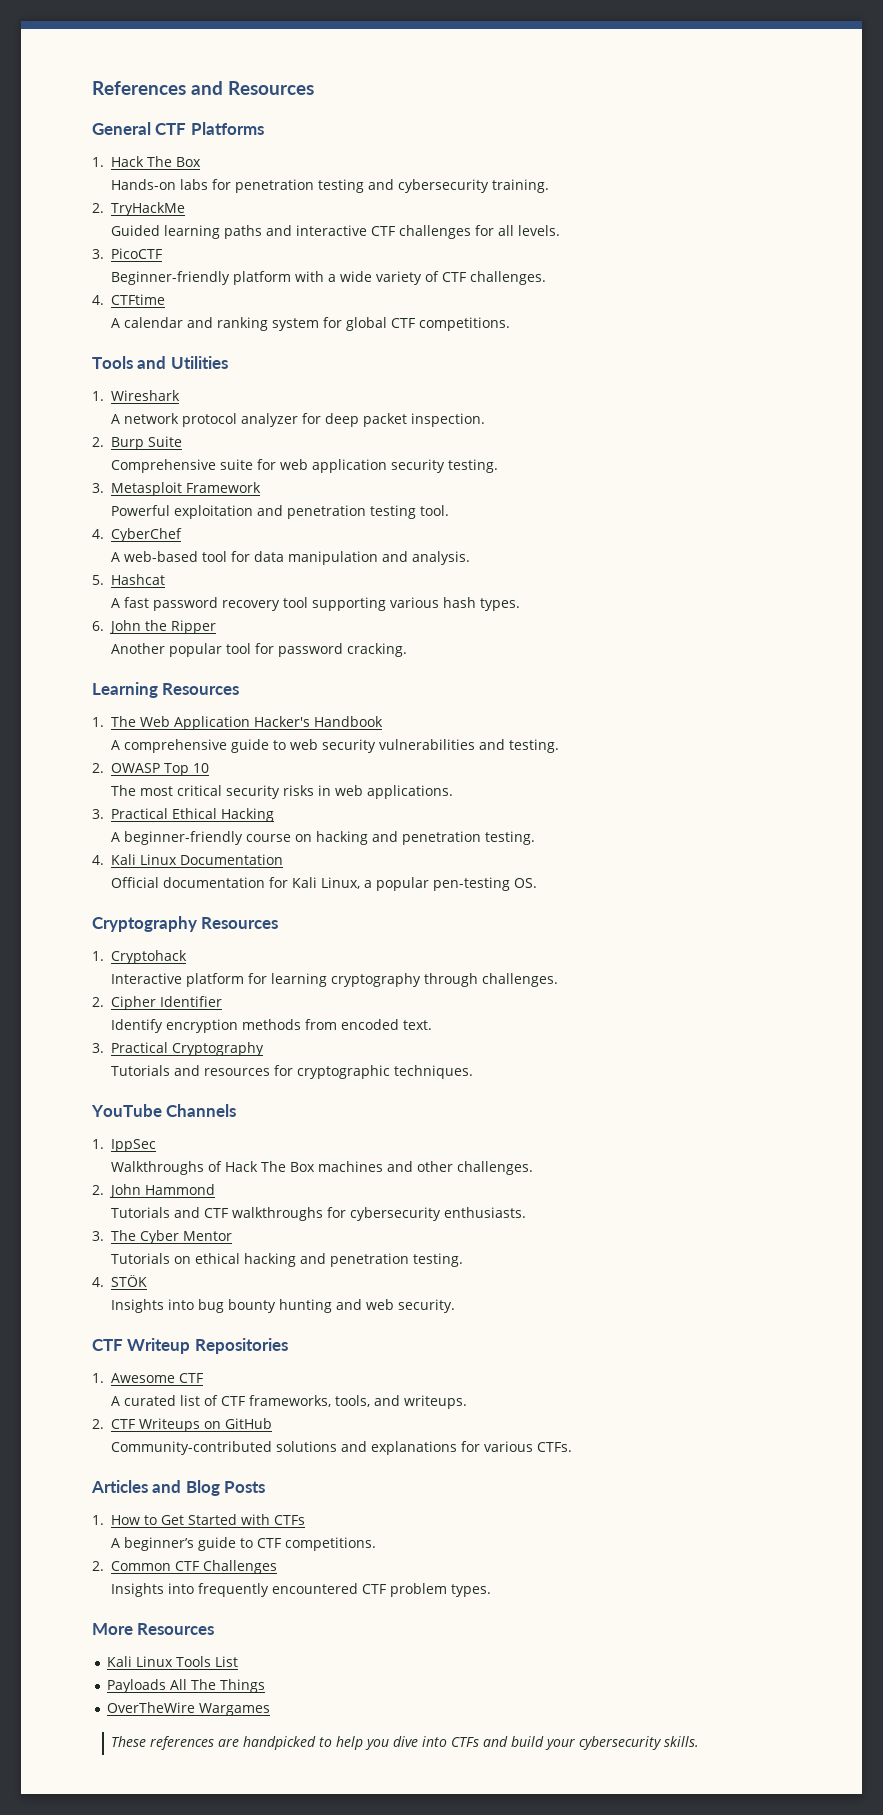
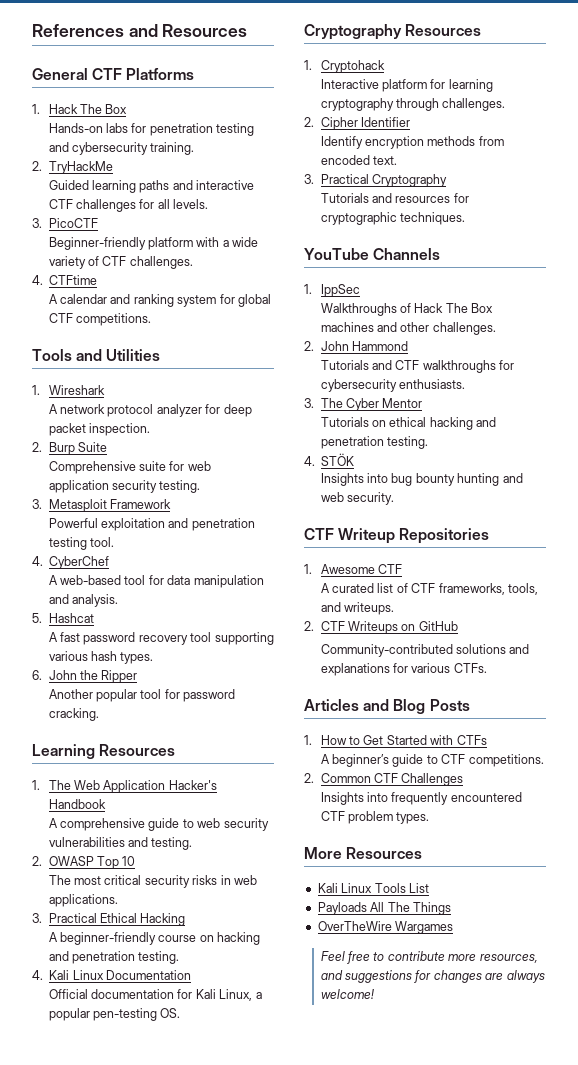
[111,1736,700,1750] These references are handpicked to help you dive into CTFs and build your cybersecurity skills. -> [320,951,538,964] [320,970,545,983] [320,989,374,999] Feel free to contribute more resources, and suggestions for changes are always welcome!

